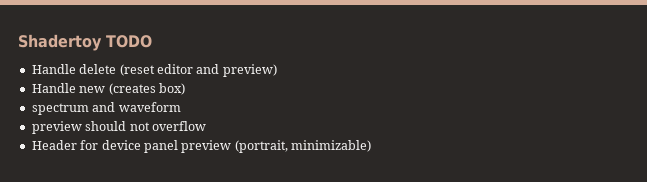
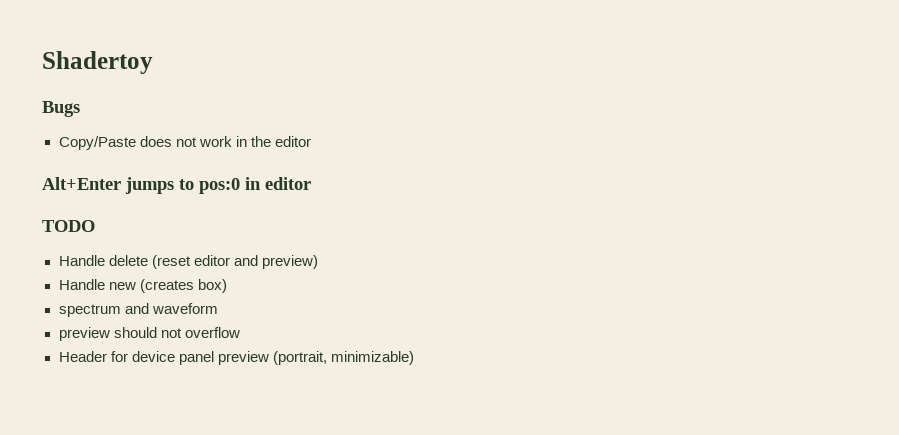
(102, 42) none -> [42,101,80,117] [58,136,311,150] [42,177,311,194] // Bugs // Copy/Paste does not work in the editor // Alt+Enter jumps to pos:0 in editor //

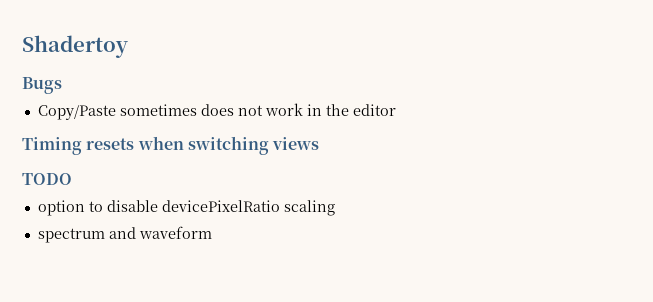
(136, 143) none -> [119,104,197,116] sometimes
[42,177,311,194] [42,220,95,232] [58,255,318,269] [58,279,227,293] [58,303,218,317] [58,327,240,341] [58,351,414,365] Alt+Enter jumps to pos:0 in editor // TODO // Handle delete (reset editor and preview) // Handle new (creates box) // spectrum and waveform // preview should not overflow // Header for device panel preview (portrait, minimizable) -> [22,136,320,155] [22,173,72,185] [37,200,335,216] [37,226,212,243] Timing resets when switching views // TODO // option to disable devicePixelRatio scaling // spectrum and waveform

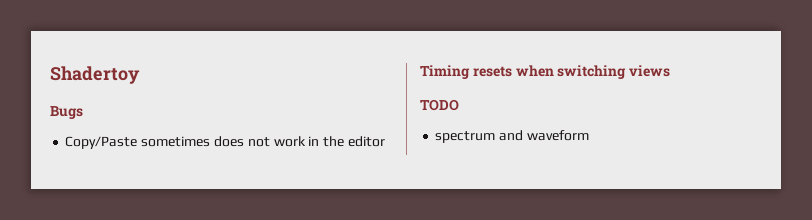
[37,200,335,216] // option to disable devicePixelRatio scaling -> (459, 105) none

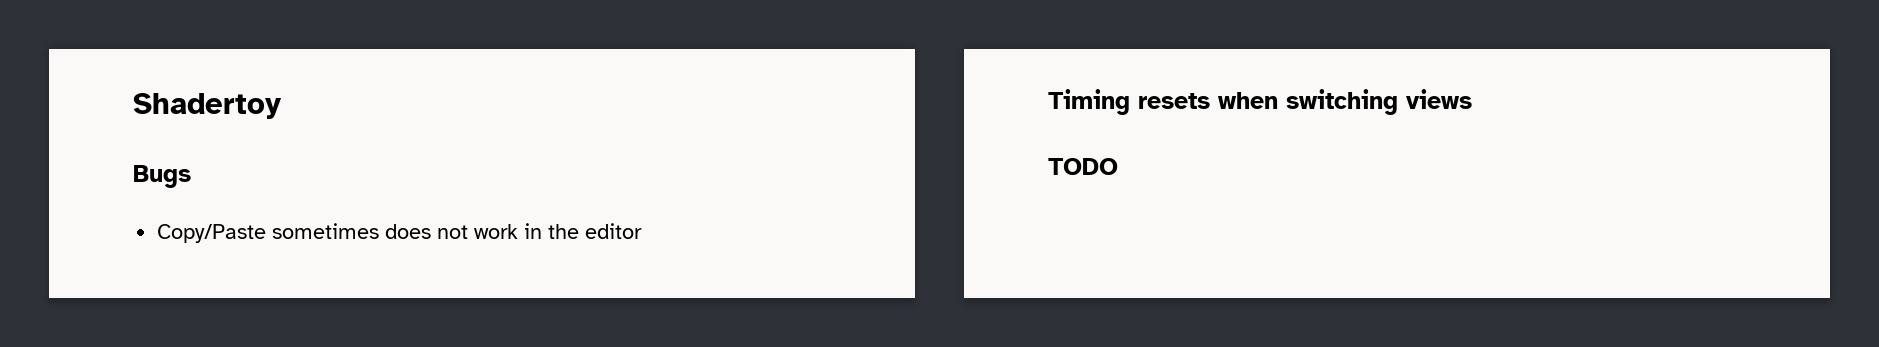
[435,130,589,143] // spectrum and waveform -> (1118, 166) none

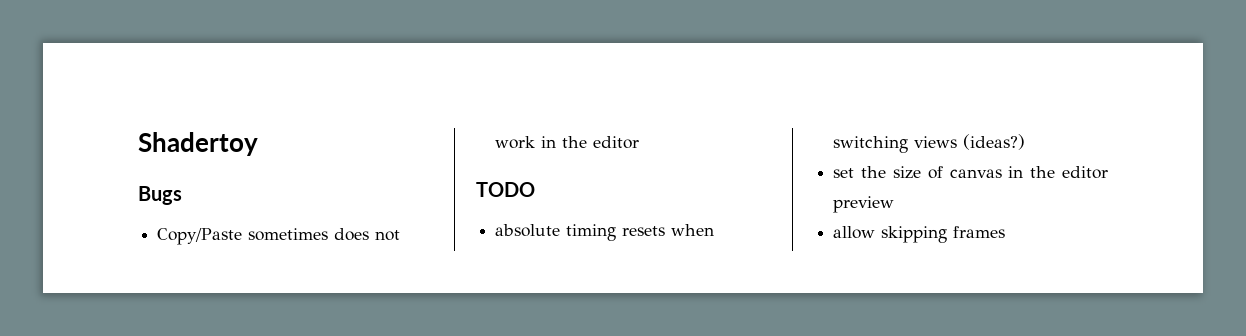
[1048,89,1130,115] Timing -> [476,182,535,197] [495,224,617,241] TODO // absolute timing
[1048,158,1118,175] // TODO -> [963,134,1026,150] [833,166,1108,179] [833,196,895,213] [833,226,1006,243] (ideas?) // set the size of canvas in the editor preview // allow skipping frames

